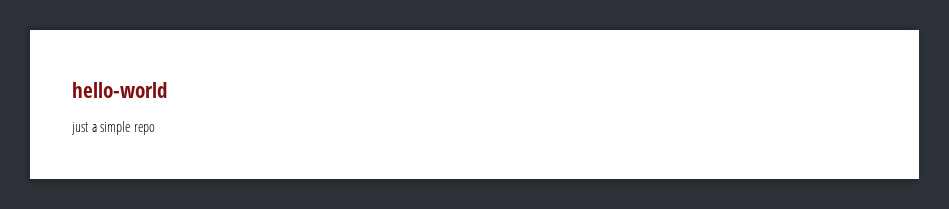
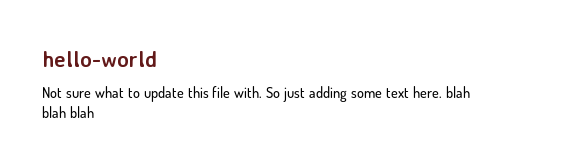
[71,121,155,135] just a simple repo -> [42,86,470,102] [42,106,94,118] Not sure what to update this file with. So just adding some text here. blah blah blah

